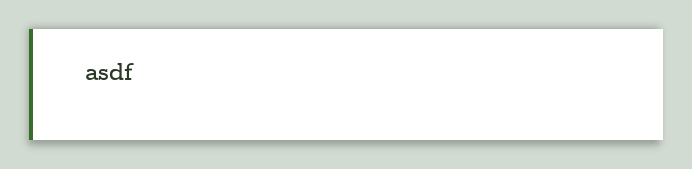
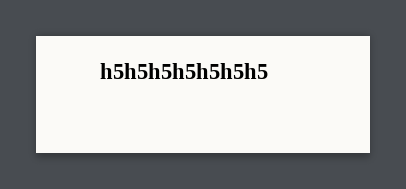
[85,63,134,80] asdf -> [100,63,268,79] h5h5h5h5h5h5h5

